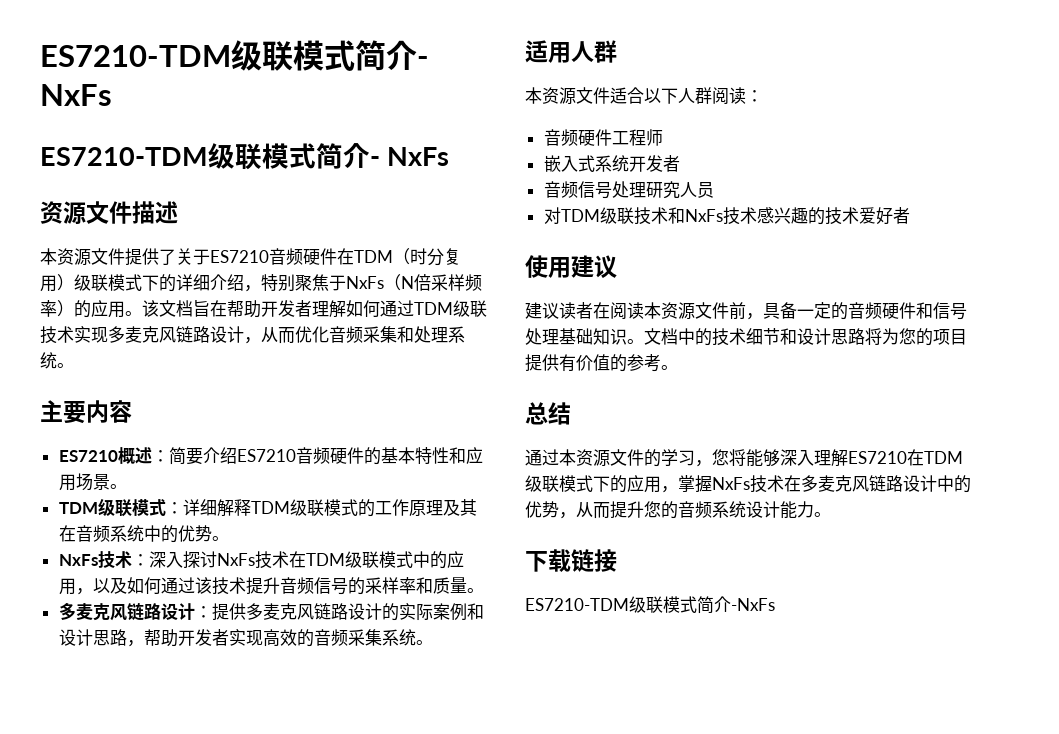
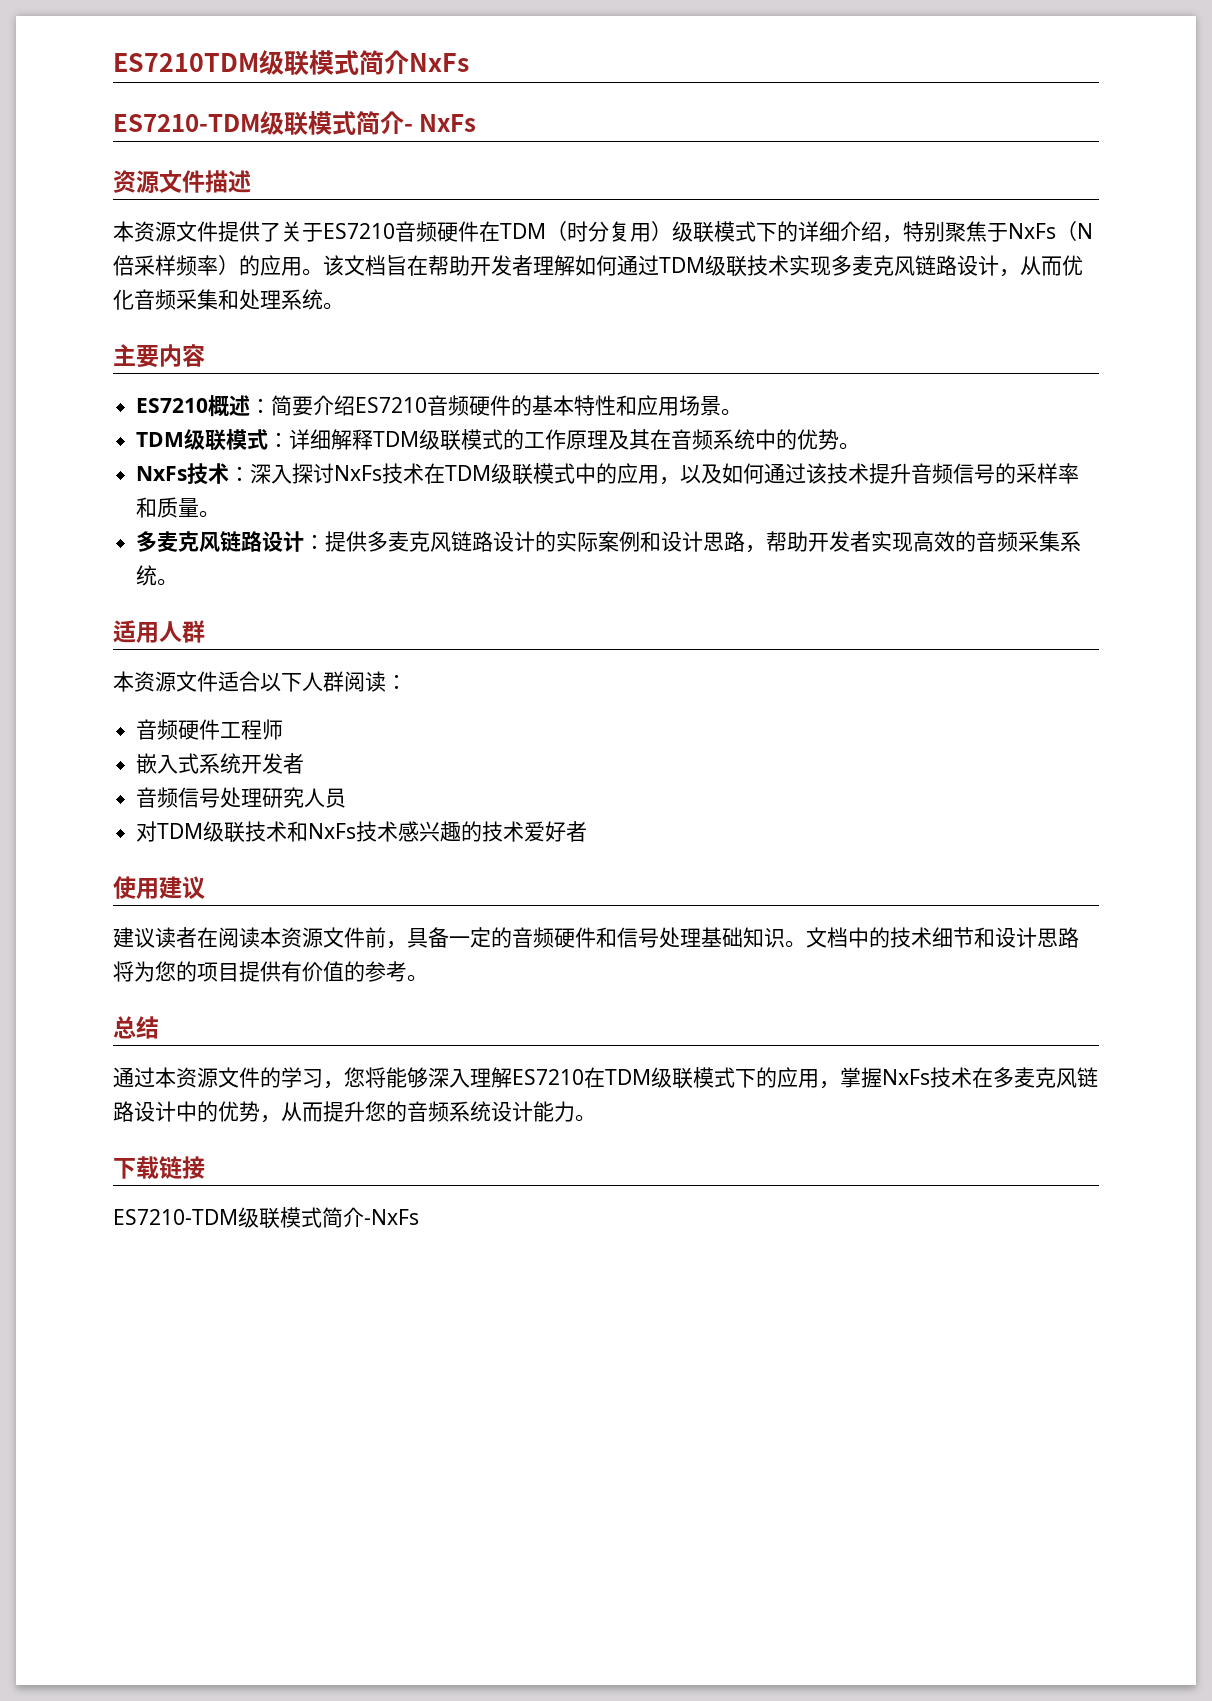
[40,40,429,71] ES7210-TDM级联模式简介- -> [113,50,409,76] ES7210TDM级联模式简介

